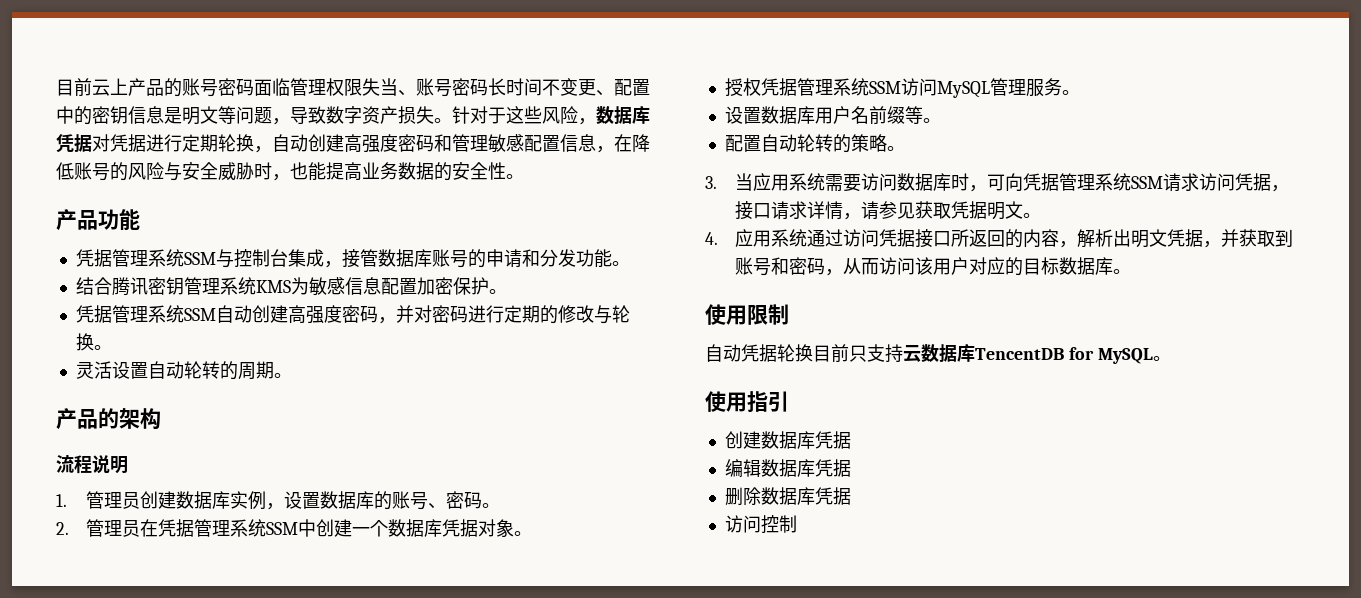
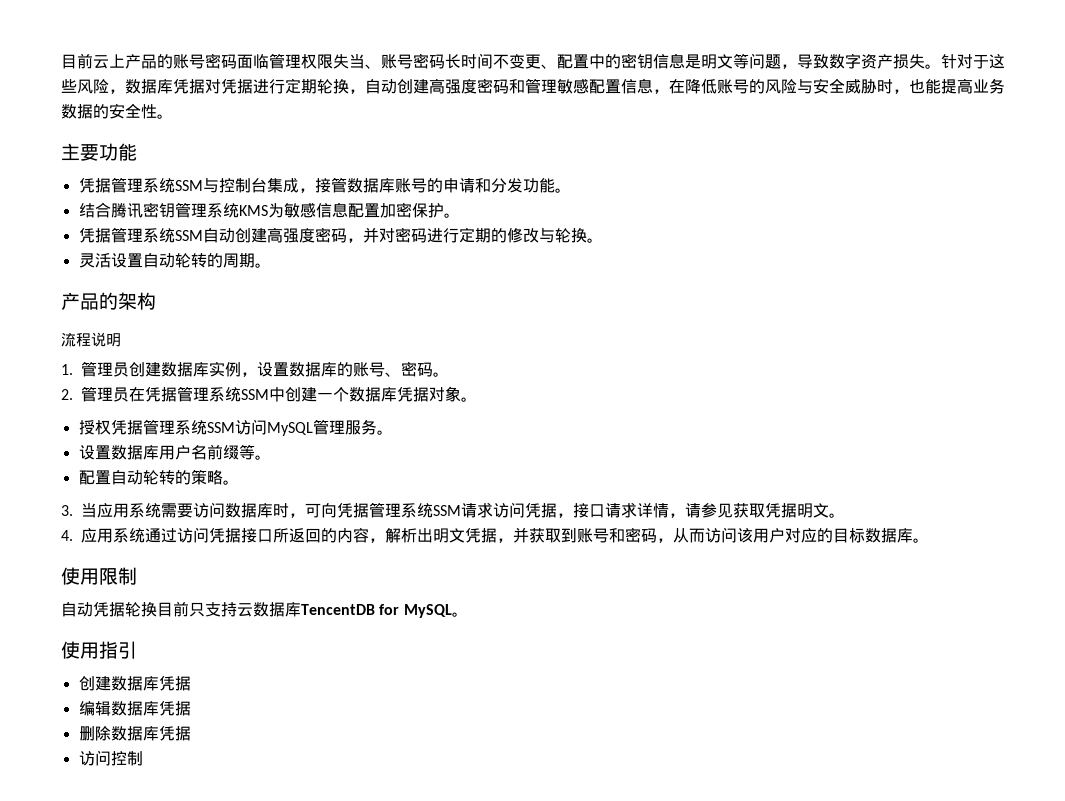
[56,209,98,231] 产品 -> [61,143,99,161] 主要

